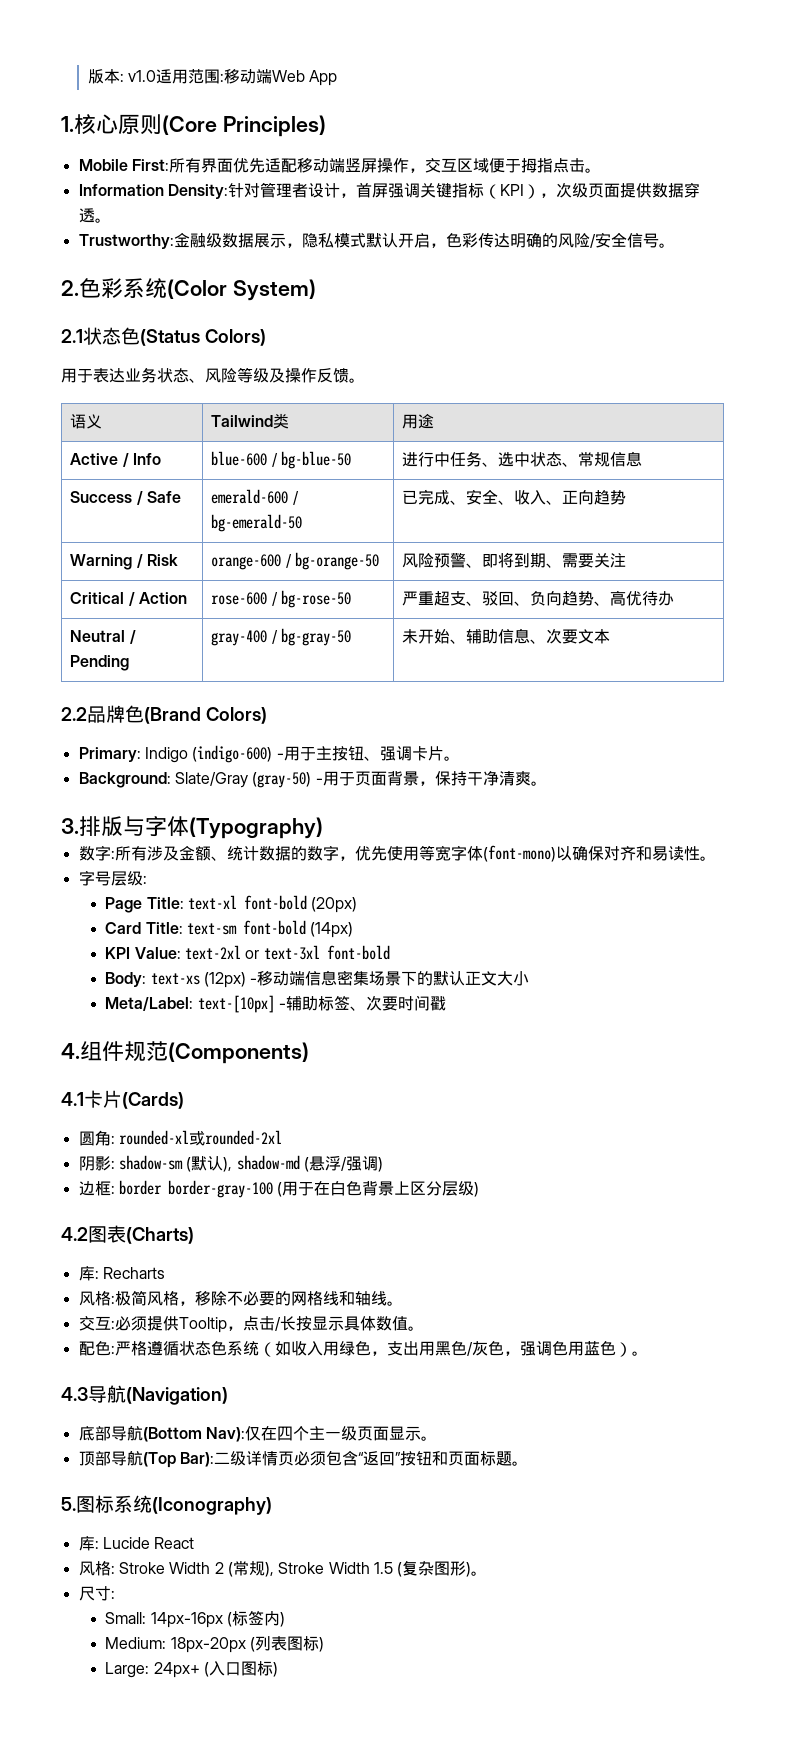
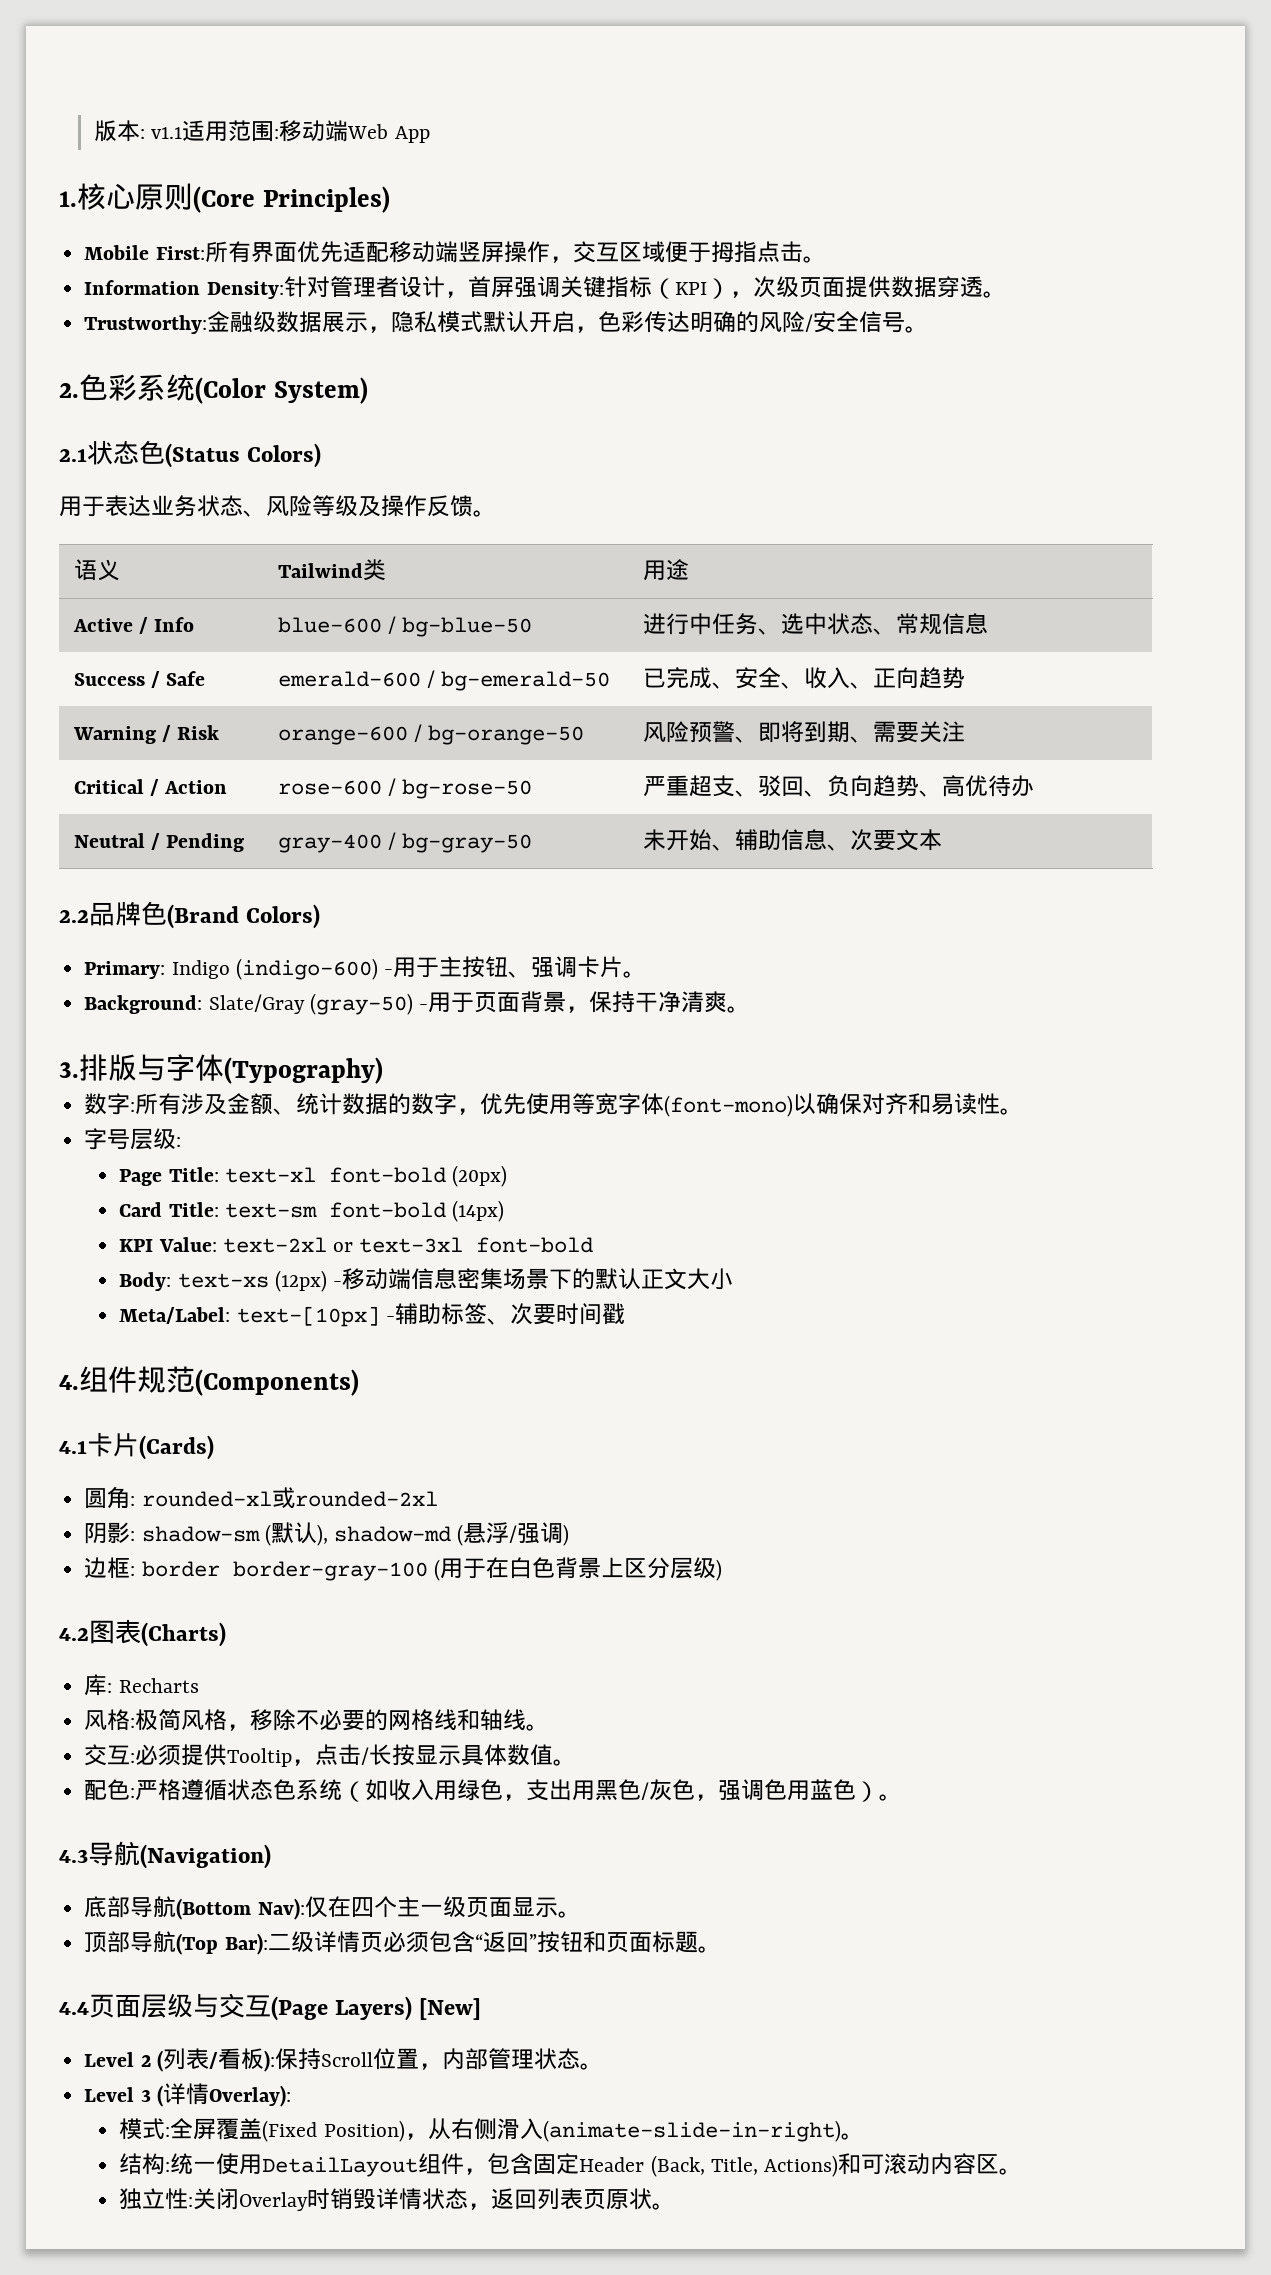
[128,70,157,82] v1.0 -> [151,127,183,139] v1.1
[61,1495,272,1515] [78,1536,195,1551] [78,1561,488,1577] [78,1586,115,1601] [105,1610,285,1628] [105,1636,324,1653] [105,1661,278,1678] 5.图标系统(Iconography) // 库: Lucide React // 风格: Stroke Width 2 (常规), Stroke Width 1.5 (复杂图形)。 // 尺寸: // Small: 14px-16px (标签内) // Medium: 18px-20px (列表图标) // Large: 24px+ (入口图标) -> [59,1993,482,2021] [84,2048,603,2072] [84,2083,291,2107] [119,2118,864,2142] [119,2153,1023,2177] [119,2188,676,2211] 4.4页面层级与交互(Page Layers) [New] // Level 2 (列表/看板):保持Scroll位置，内部管理状态。 // Level 3 (详情Overlay): // 模式:全屏覆盖(Fixed Position)，从右侧滑入(animate-slide-in-right)。 // 结构:统一使用DetailLayout组件，包含固定Header (Back, Title, Actions)和可滚动内容区。 // 独立性:关闭Overlay时销毁详情状态，返回列表页原状。

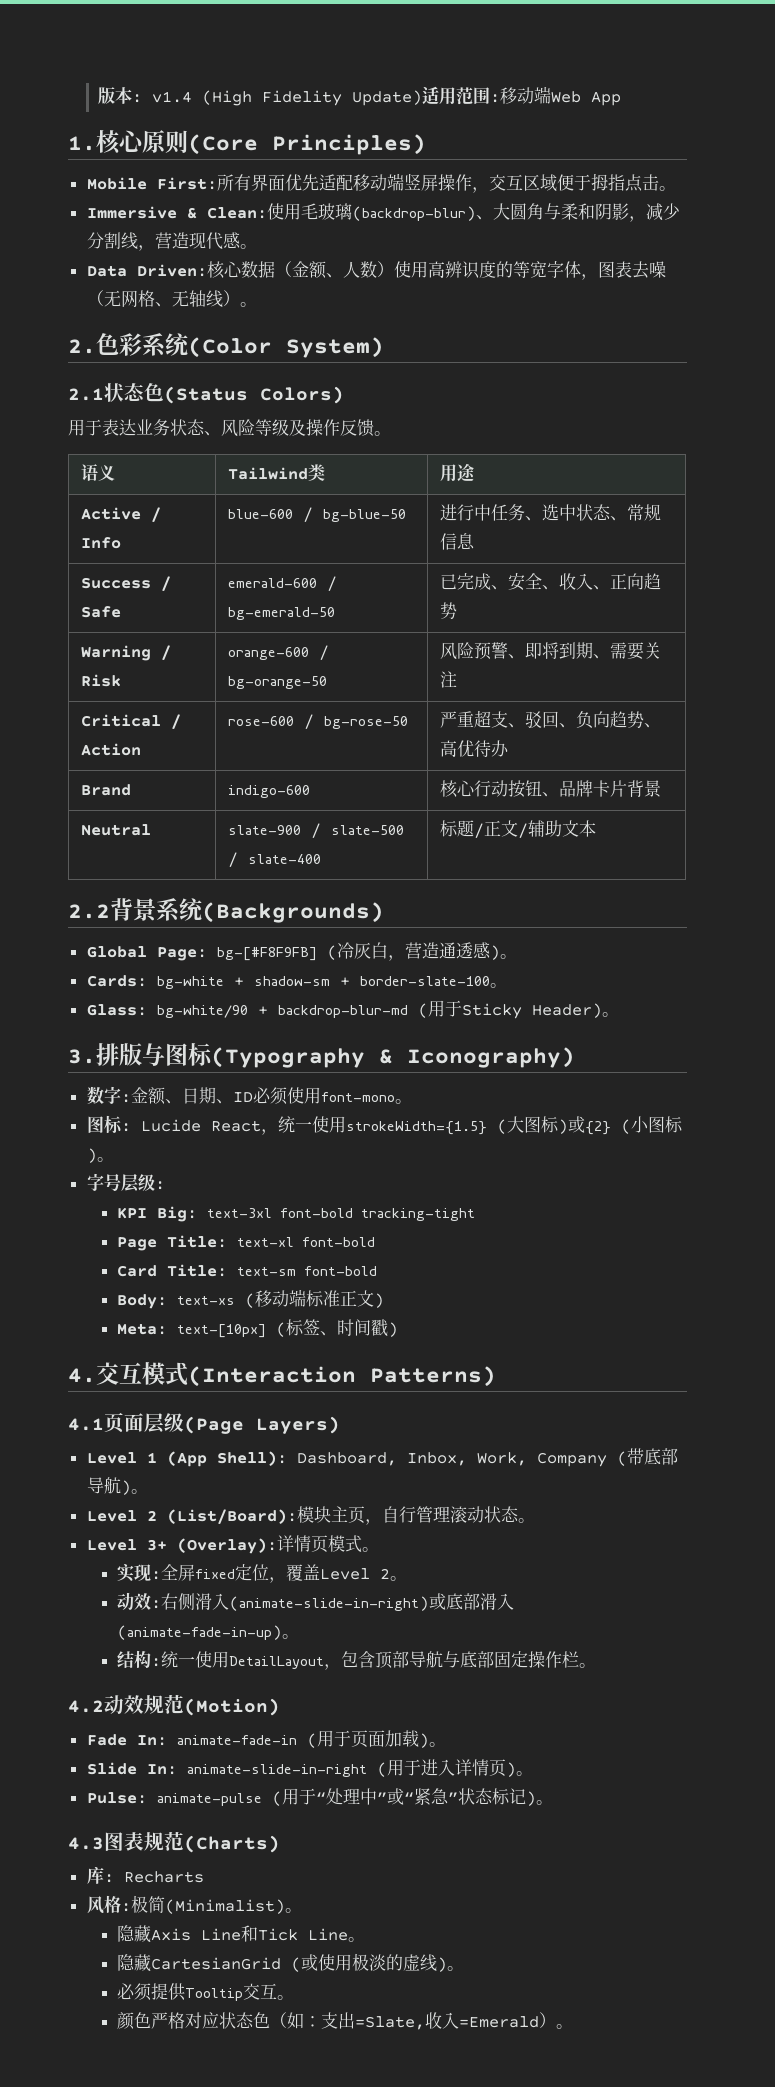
[151,127,183,139] v1.1 -> [152,90,423,106] v1.4 (High Fidelity Update)
[84,276,1006,299] [84,311,906,334] Information Density:针对管理者设计，首屏强调关键指标（KPI），次级页面提供数据穿透。 // Trustworthy:金融级数据展示，隐私模式默认开启，色彩传达明确的风险/安全信号 -> [86,203,680,222] [86,232,257,251] [86,261,666,280] [86,290,240,308] Immersive & Clean:使用毛玻璃(backdrop-blur)、大圆角与柔和阴影，减少分割线，营造现代感。 // Data Driven:核心数据（金额、人数）使用高辨识度的等宽字体，图表去噪（无网格、无轴线）
[73,833,245,852] [277,832,533,853] [642,829,942,851] [59,901,321,929] [84,956,646,980] [84,991,750,1015] [59,1054,383,1084] [84,1093,1001,1117] Neutral / Pending | gray-400 / bg-gray-50 | 未开始、辅助信息、次要文本 // 2.2品牌色(Brand Colors) // Primary: Indigo (indigo-600) -用于主按钮、强调卡片。 // Background: Slate/Gray (gray-50) -用于页面背景，保持干净清爽。 // 3.排版与字体(Typography) // 数字:所有涉及金额、统计数据的数字，优先使用等宽字体(font-mono)以确保对齐和易读性 -> [80,784,131,796] [227,785,310,798] [439,780,661,798] [80,824,151,836] [227,823,404,838] [227,852,321,867] [439,820,596,838] [68,898,384,923] [86,942,517,961] [86,975,507,989] [86,1000,619,1019] [68,1043,575,1068] [86,1086,412,1105] [86,1115,683,1135] [86,1148,97,1163] Brand | indigo-600 | 核心行动按钮、品牌卡片背景 // Neutral | slate-900 / slate-500 / slate-400 | 标题/正文/辅助文本 // 2.2背景系统(Backgrounds) // Global Page: bg-[#F8F9FB] (冷灰白，营造通透感)。 // Cards: bg-white + shadow-sm + border-slate-100。 // Glass: bg-white/90 + backdrop-blur-md (用于Sticky Header)。 // 3.排版与图标(Typography & Iconography) // 数字:金额、日期、ID必须使用font-mono。 // 图标: Lucide React，统一使用strokeWidth={1.5} (大图标)或{2} (小图标)
(182, 1142) none -> [116,1206,475,1222] // KPI Big: text-3xl font-bold tracking-tight
[452,1165,508,1187] (20px) -> (375, 1242) none
[452,1200,505,1222] [119,1237,594,1253] [119,1268,734,1292] [119,1303,556,1327] (14px) // KPI Value: text-2xl or text-3xl font-bold // Body: text-xs (12px) -移动端信息密集场景下的默认正文大小 // Meta/Label: text-[10px] -辅助标签、次要 -> [116,1289,384,1309] [116,1319,337,1338] // Body: text-xs (移动端标准正文) // Meta: text-[10px] (标签、
(625, 1314) none -> [387,1322,398,1337] )
[79,1366,359,1396] [59,1432,214,1460] [84,1486,438,1509] [84,1522,570,1546] [84,1557,722,1581] [59,1619,141,1644] 组件规范(Components) // 4.1卡片(Cards) // 圆角: rounded-xl或rounded-2xl // 阴影: shadow-sm (默认), shadow-md (悬浮/强调) // 边框: border border-gray-100 (用于在白色背景上区分层级) // 4.2图表 -> [96,1362,496,1387] [68,1412,340,1434] [86,1448,678,1467] [86,1477,148,1495] [86,1506,535,1525] [86,1535,379,1554] [116,1564,407,1583] [116,1592,514,1611] [116,1625,299,1640] [116,1650,596,1670] [68,1694,280,1716] [86,1730,446,1748] [86,1759,533,1777] [86,1788,553,1806] [68,1831,184,1851] 交互模式(Interaction Patterns) // 4.1页面层级(Page Layers) // Level 1 (App Shell): Dashboard, Inbox, Work, Company (带底部导航)。 // Level 2 (List/Board):模块主页，自行管理滚动状态。 // Level 3+ (Overlay):详情页模式。 // 实现:全屏fixed定位，覆盖Level 2。 // 动效:右侧滑入(animate-slide-in-right)或底部滑入(animate-fade-in-up)。 // 结构:统一使用DetailLayout，包含顶部导航与底部固定操作栏。 // 4.2动效规范(Motion) // Fade In: animate-fade-in (用于页面加载)。 // Slide In: animate-slide-in-right (用于进入详情页)。 // Pulse: animate-pulse (用于“处理中”或“紧急”状态标记)。 // 4.3图表规范
[181,1709,550,1731] [84,1744,577,1767] [84,1779,903,1802] [59,1841,271,1869] [84,1896,581,1920] [84,1931,721,1955] [59,1993,482,2021] [84,2048,603,2072] [84,2083,291,2107] [119,2118,864,2142] [119,2153,1023,2177] [119,2188,653,2211] 风格，移除不必要的网格线和轴线。 // 交互:必须提供Tooltip，点击/长按显示具体数值。 // 配色:严格遵循状态色系统（如收入用绿色，支出用黑色/灰色，强调色用蓝色）。 // 4.3导航(Navigation) // 底部导航(Bottom Nav):仅在四个主一级页面显示。 // 顶部导航(Top Bar):二级详情页必须包含“返回”按钮和页面标题。 // 4.4页面层级与交互(Page Layers) [New] // Level 2 (列表/看板):保持Scroll位置，内部管理状态。 // Level 3 (详情Overlay): // 模式:全屏覆盖(Fixed Position)，从右侧滑入(animate-slide-in-right)。 // 结构:统一使用DetailLayout组件，包含固定Header (Back, Title, Actions)和可滚动内容区。 // 独立性:关闭Overlay时销毁详情状态，返回列表页原状 -> [164,1899,302,1914] [116,1925,365,1943] [116,1953,464,1972] [116,1983,294,2001] [116,2012,556,2030] (Minimalist)。 // 隐藏Axis Line和Tick Line。 // 隐藏CartesianGrid (或使用极淡的虚线)。 // 必须提供Tooltip交互。 // 颜色严格对应状态色（如：支出=Slate,收入=Emerald）

